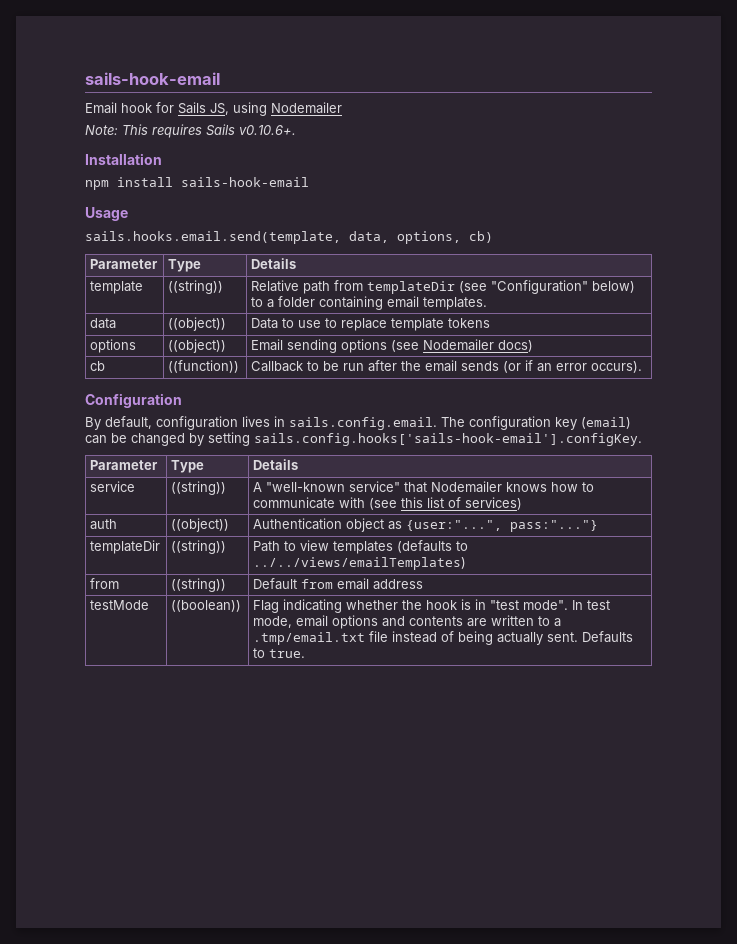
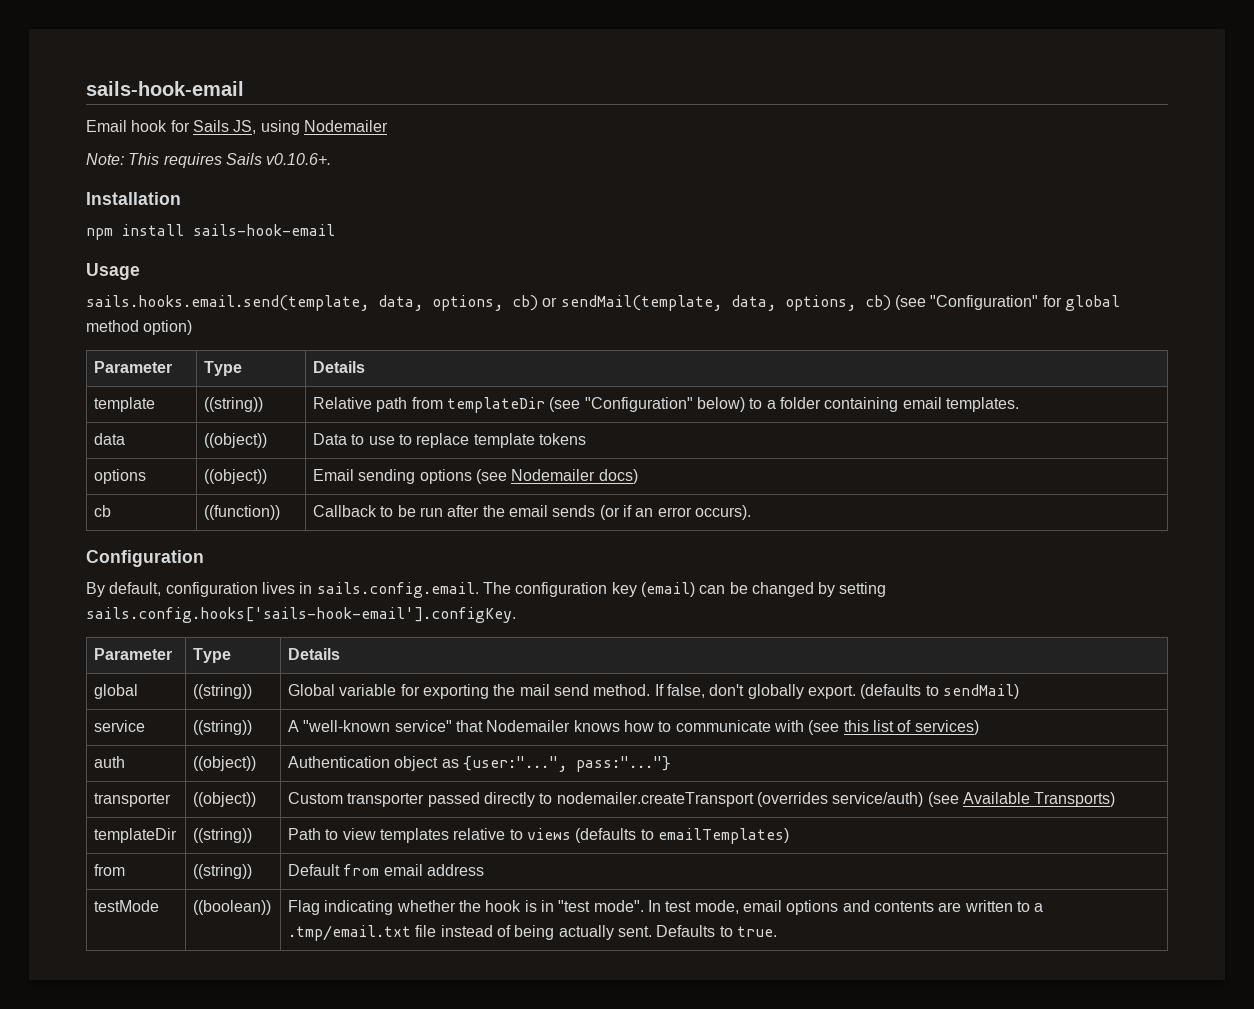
(493, 237) none -> [542,295,1120,311] [86,320,193,335] or sendMail(template, data, options, cb) (see "Configuration" for global method option)
(299, 464) none -> [94,684,139,699] [193,684,253,699] [288,684,1019,699] // global | ((string)) | Global variable for exporting the mail send method. If false, don't globally export. (defaults to sendMail)
(599, 526) none -> [94,793,172,807] [193,792,257,807] [288,792,1116,807] // transporter | ((object)) | Custom transporter passed directly to nodemailer.createTransport (overrides service/auth) (see Available Transports)
[397,540,469,553] [253,557,467,570] (defaults to ../../views/emailTemplates) -> [453,828,789,844] relative to views (defaults to emailTemplates)

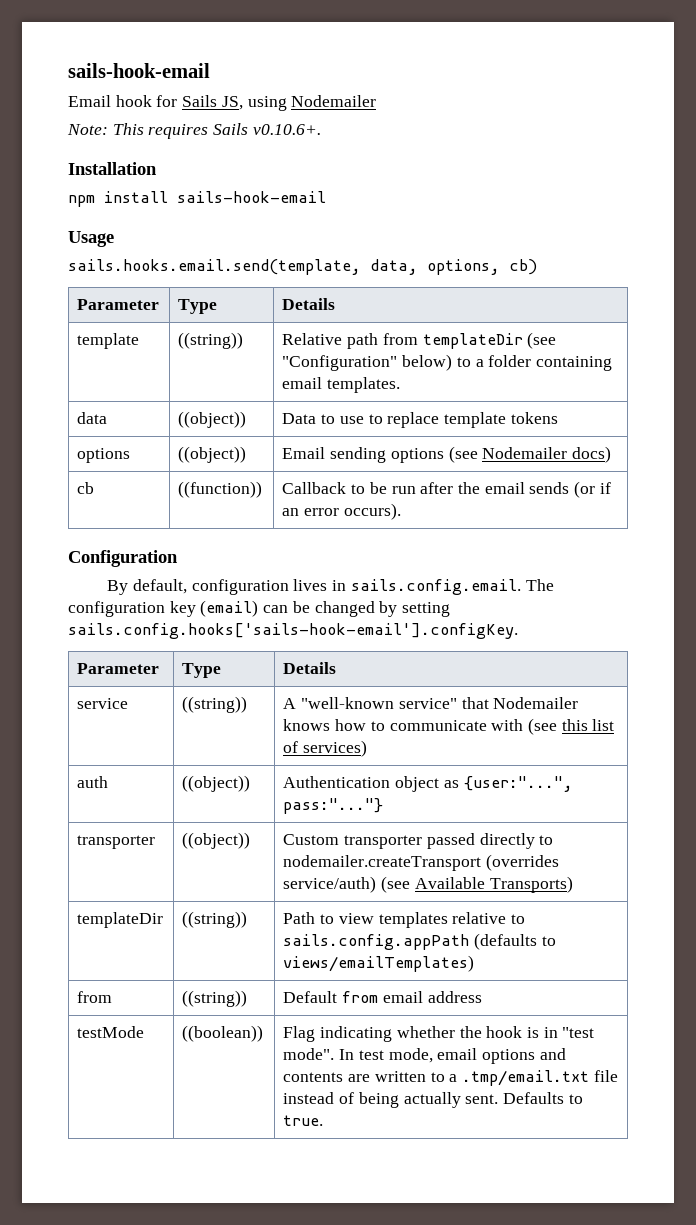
[542,295,1120,311] [86,320,193,335] or sendMail(template, data, options, cb) (see "Configuration" for global method option) -> (537, 267) none
[94,684,139,699] [193,684,253,699] [288,684,1019,699] // global | ((string)) | Global variable for exporting the mail send method. If false, don't globally export. (defaults to sendMail) -> (337, 668) none
[526,828,789,844] views (defaults to emailTemplates) -> [283,933,556,950] [283,955,475,972] sails.config.appPath (defaults to views/emailTemplates)

